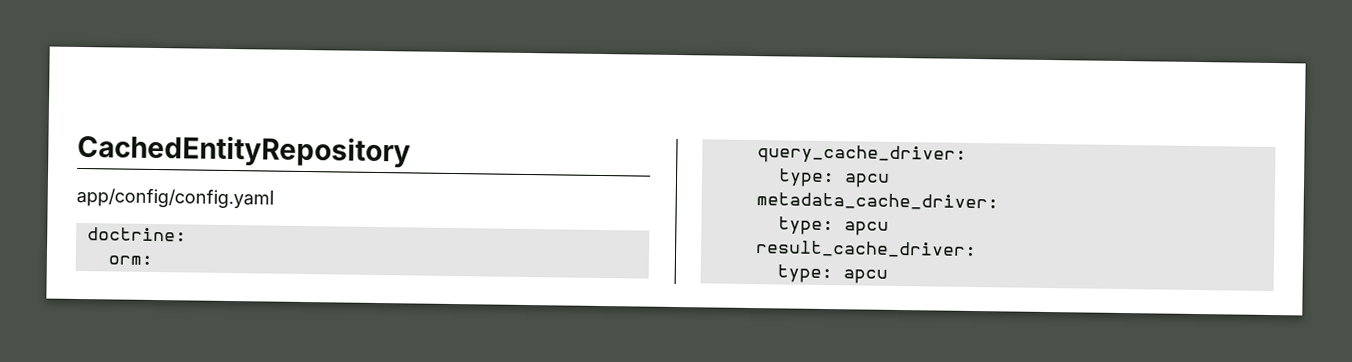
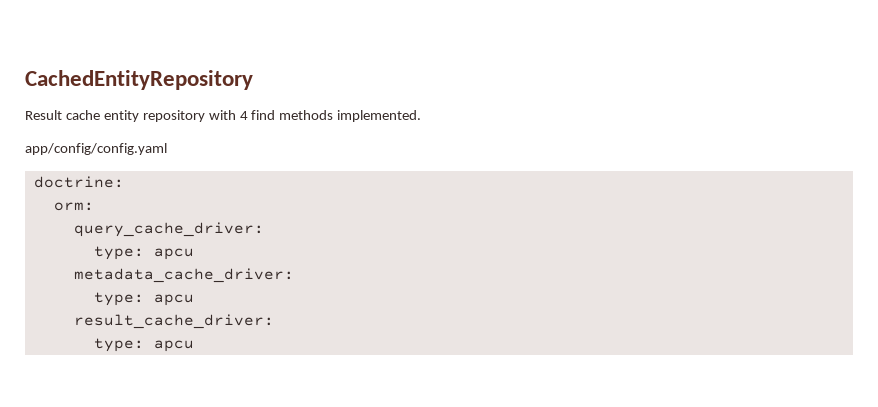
(411, 150) none -> [25,110,422,122] // Result cache entity repository with 4 find methods implemented.

